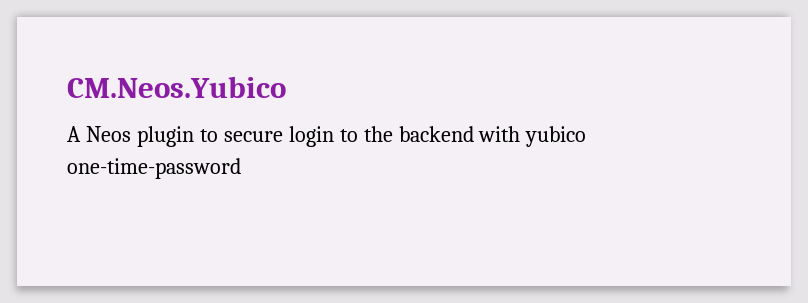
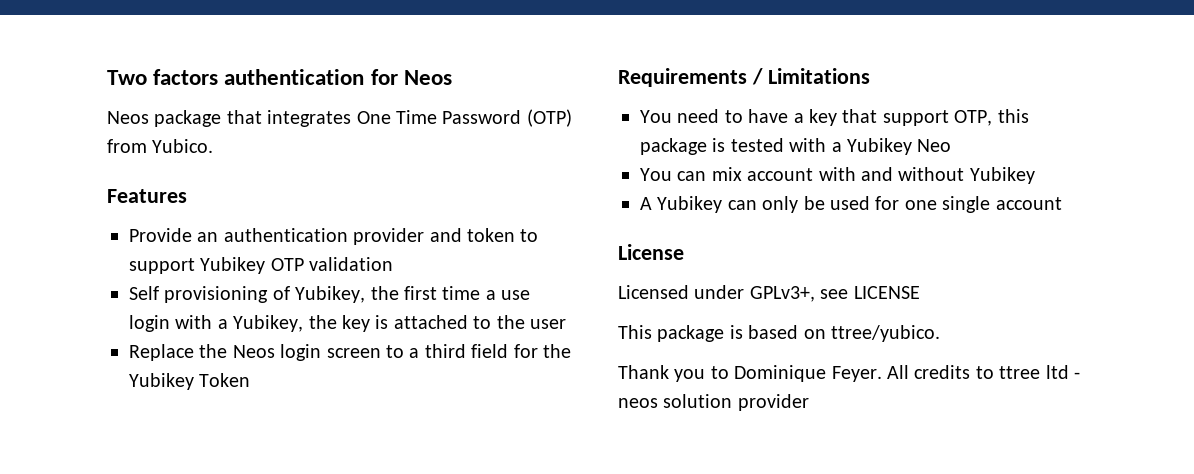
[67,76,286,98] [67,126,587,147] [67,158,241,179] CM.Neos.Yubico // A Neos plugin to secure login to the backend with yubico one-time-password -> [107,69,452,85] [107,109,572,127] [107,139,214,153] [107,189,187,203] [129,228,539,245] [129,257,394,274] [129,286,531,303] [129,315,566,332] [129,344,571,361] [129,373,251,390] [618,68,870,87] [640,109,1029,126] [640,138,952,155] [640,167,1035,184] [640,196,1062,213] [618,244,684,260] [618,285,920,302] [618,325,940,342] [618,365,1080,382] [618,394,809,411] Two factors authentication for Neos // Neos package that integrates One Time Password (OTP) from Yubico. // Features // Provide an authentication provider and token to support Yubikey OTP validation // Self provisioning of Yubikey, the first time a use login with a Yubikey, the key is attached to the user // Replace the Neos login screen to a third field for the Yubikey Token // Requirements / Limitations // You need to have a key that support OTP, this package is tested with a Yubikey Neo // You can mix account with and without Yubikey // A Yubikey can only be used for one single account // License // Licensed under GPLv3+, see LICENSE // This package is based on ttree/yubico. // Thank you to Dominique Feyer. All credits to ttree ltd - neos solution provider

